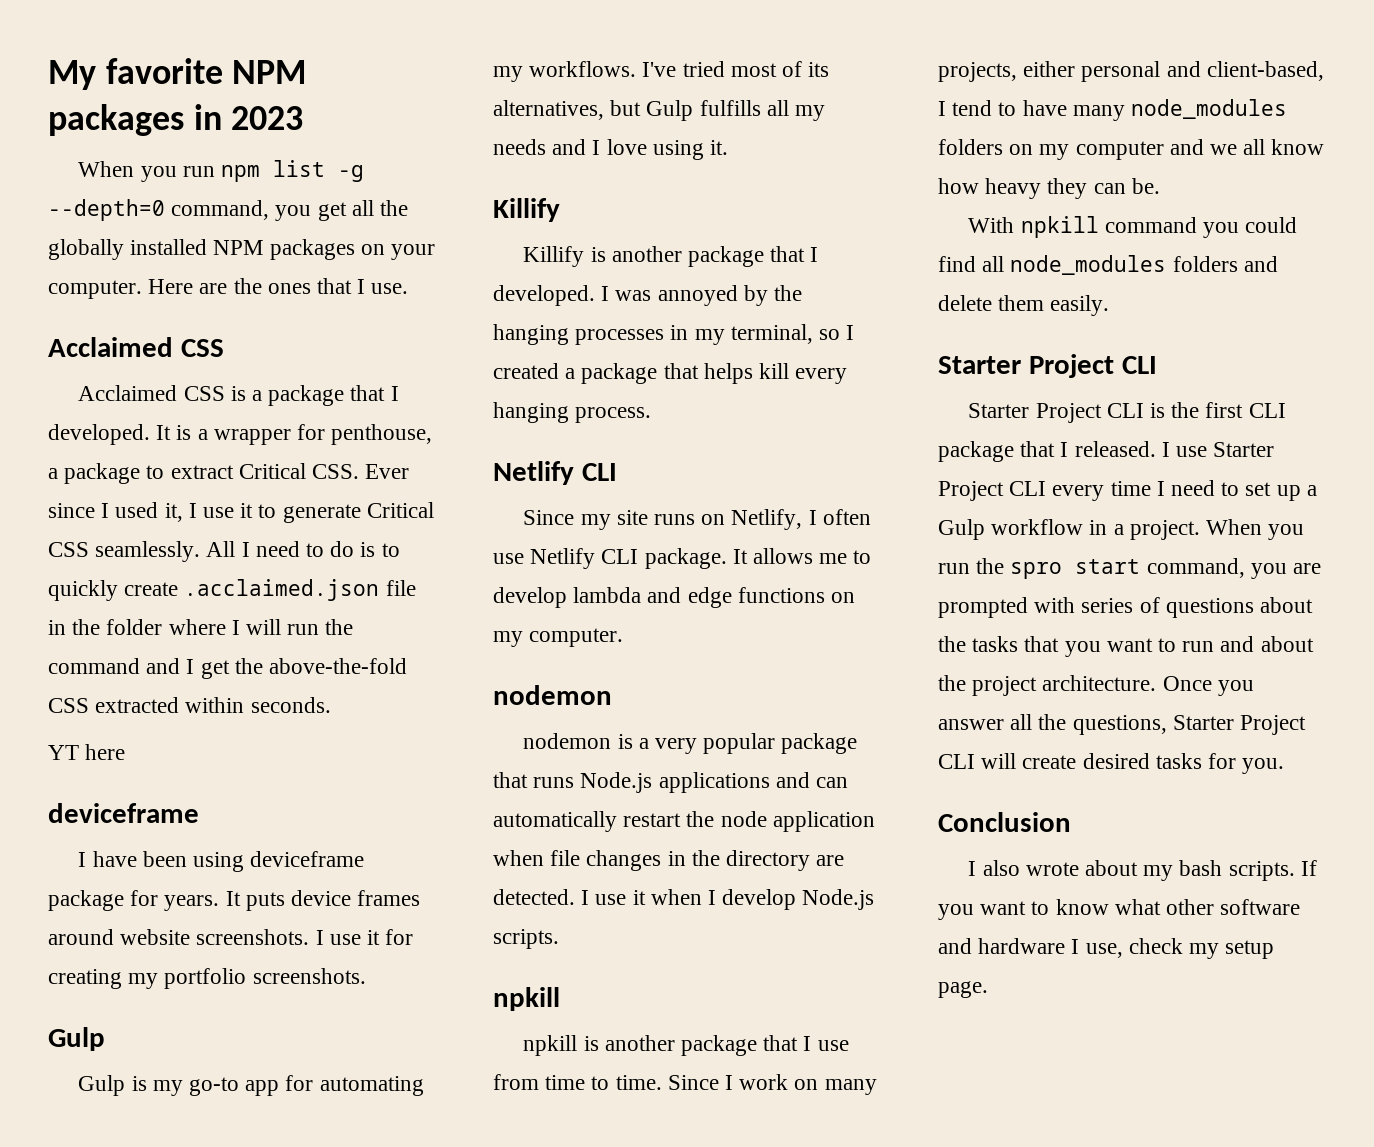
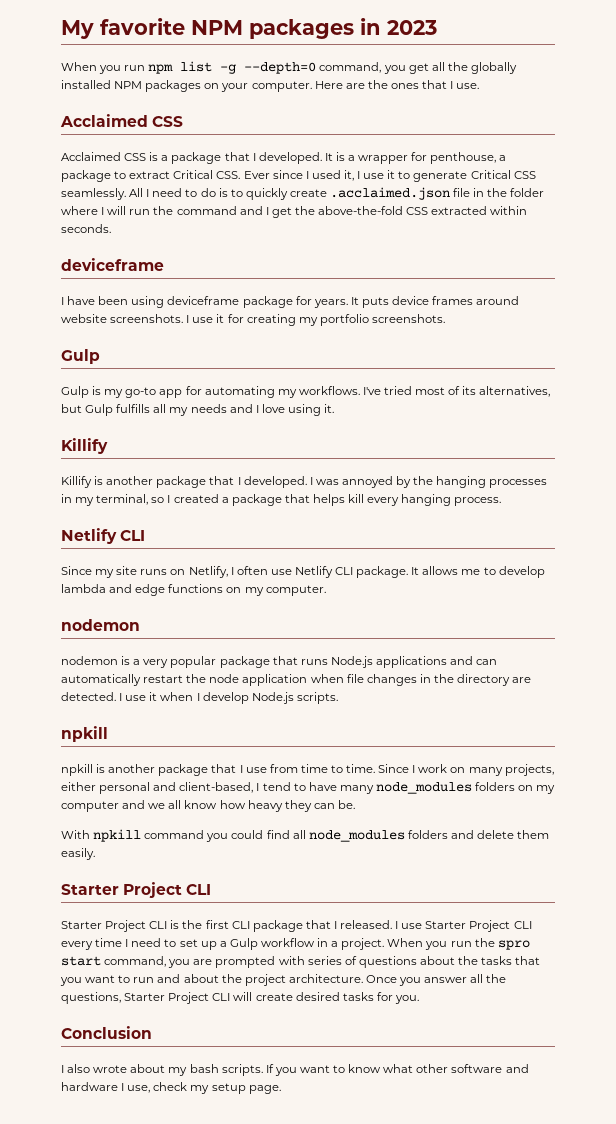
[48,744,126,760] // YT here -> (111, 228) none

